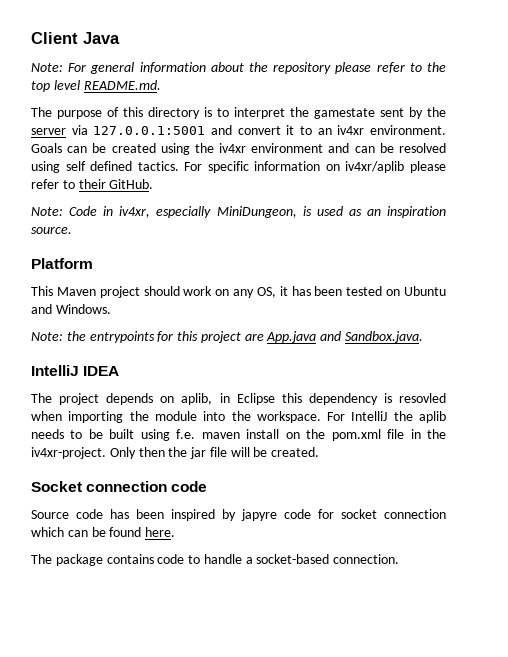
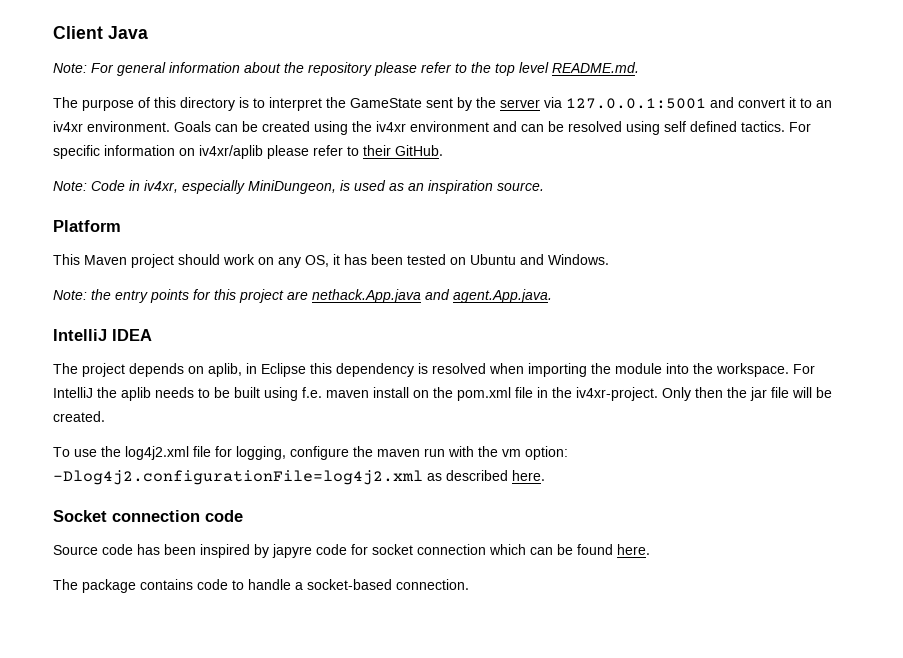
[314,108,375,119] gamestate -> [350,98,422,108] GameState
[89,331,155,343] entrypoints -> [115,289,189,303] entry points
[266,331,424,343] App.java and Sandbox.java. -> [312,289,552,303] nethack.App.java and agent.App.java.
[399,393,446,403] resovled -> [432,363,486,374] resolved
(320, 452) none -> [53,446,568,460] [53,470,545,485] // To use the log4j2.xml file for logging, configure the maven run with the vm option: -Dlog4j2.configurationFile=log4j2.xml as described here.

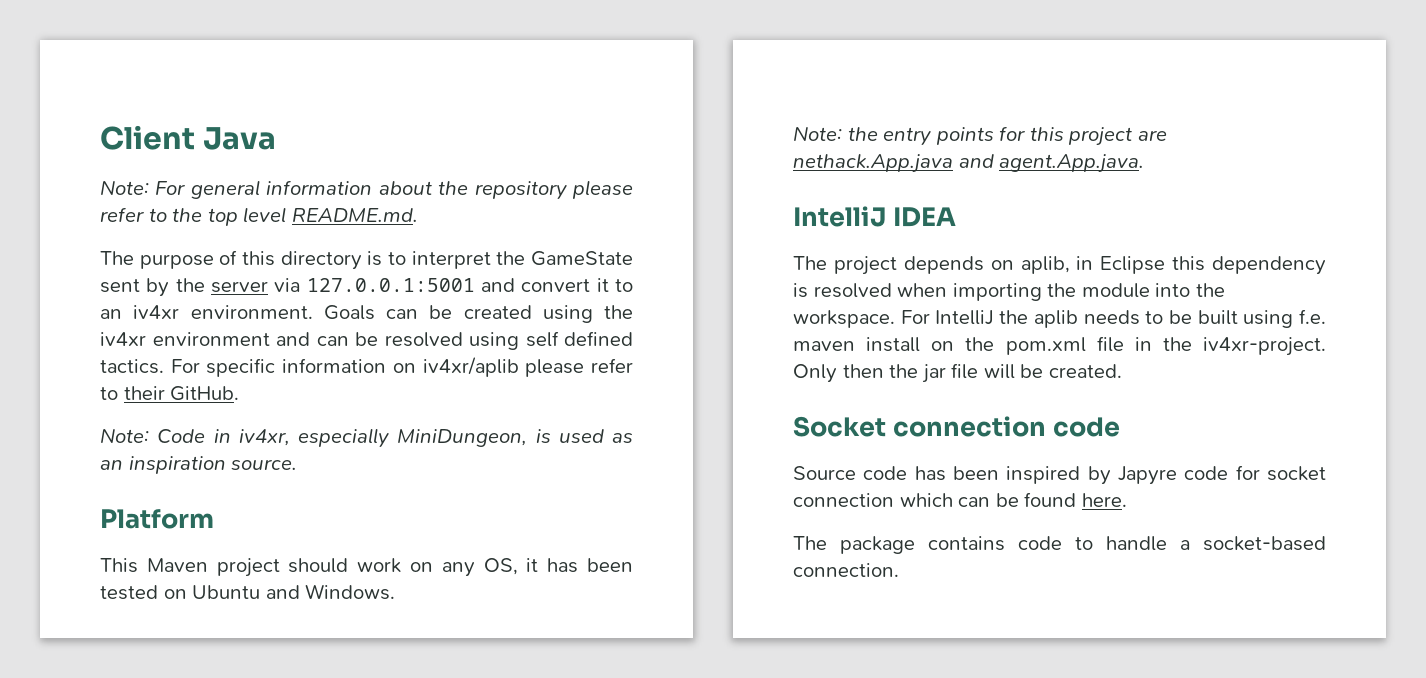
[53,446,568,460] [53,470,545,485] // To use the log4j2.xml file for logging, configure the maven run with the vm option: -Dlog4j2.configurationFile=log4j2.xml as described here. -> (1122, 371) none
[272,544,312,558] japyre -> [1118,466,1177,485] Japyre

